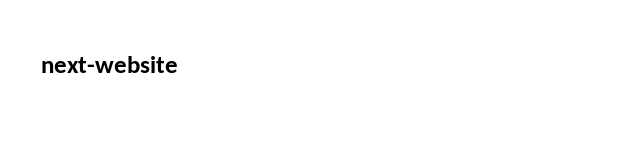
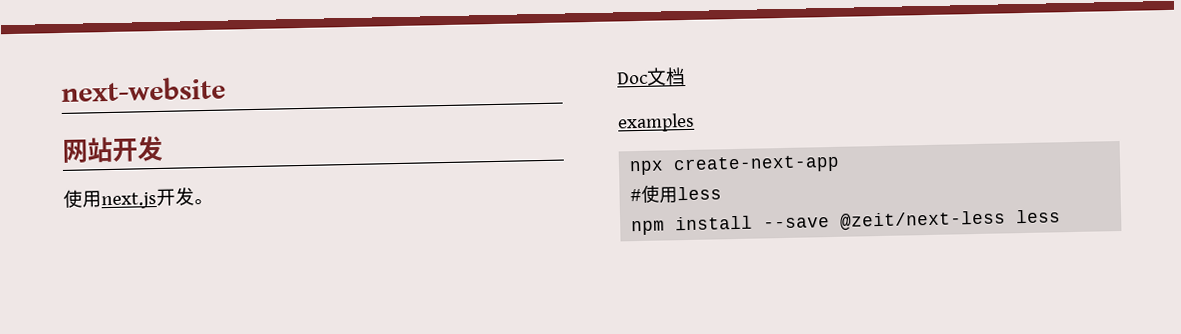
(178, 64) none -> [62,135,163,163] [63,187,214,210] [617,67,686,86] [617,112,695,133] [629,154,841,176] [630,184,723,204] [631,209,1062,236] // 网站开发 // 使用next.js开发。 // Doc文档 // examples // npx create-next-app // #使用less // npm install --save @zeit/next-less less

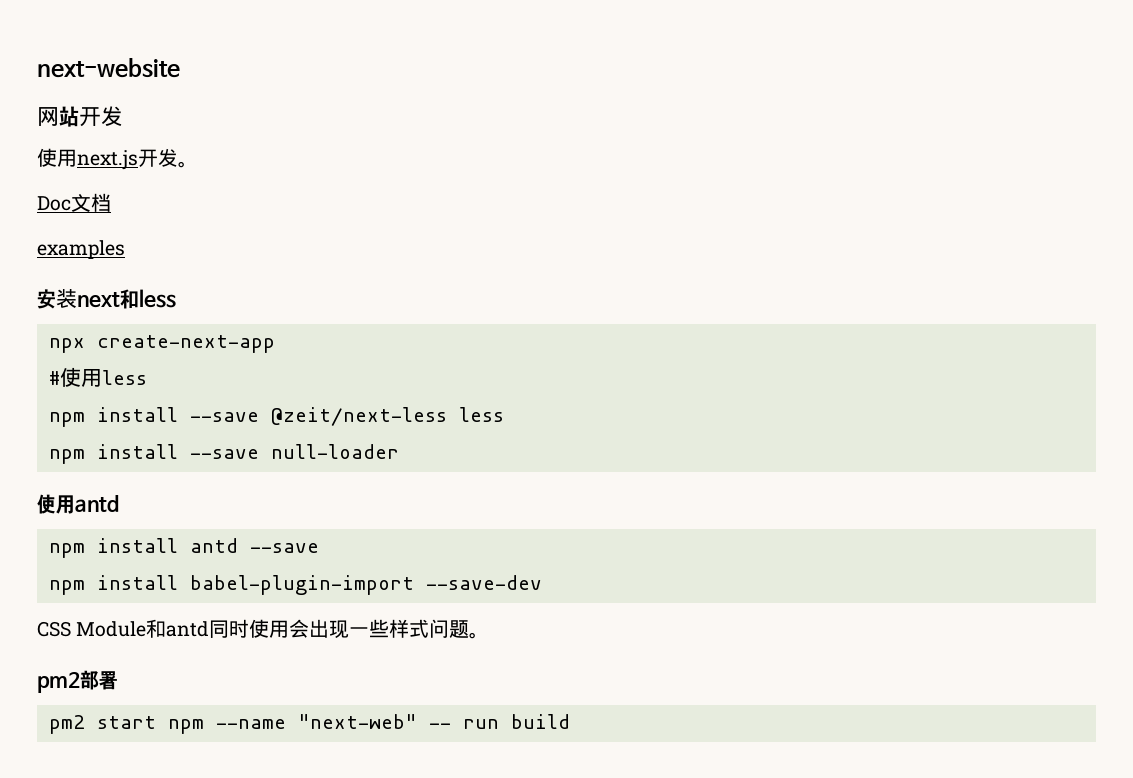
(695, 122) none -> [37,289,176,309] // 安装next和less
(1062, 216) none -> [48,444,399,464] [37,494,119,514] [48,538,319,558] [48,575,542,595] [37,619,490,639] [37,670,118,693] [48,714,570,734] // npm install --save null-loader // 使用antd // npm install antd --save // npm install babel-plugin-import --save-dev // CSS Module和antd同时使用会出现一些样式问题。 // pm2部署 // pm2 start npm --name "next-web" -- run build

